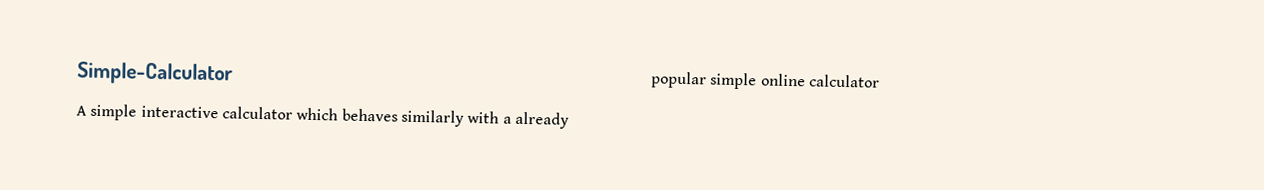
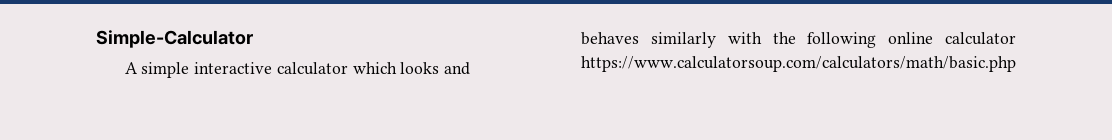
(339, 114) none -> [400,62,470,75] looks and
[502,111,569,129] [651,71,758,90] a already popular simple -> [772,32,877,48] the following
(880, 81) none -> [581,56,1016,72] https://www.calculatorsoup.com/calculators/math/basic.php

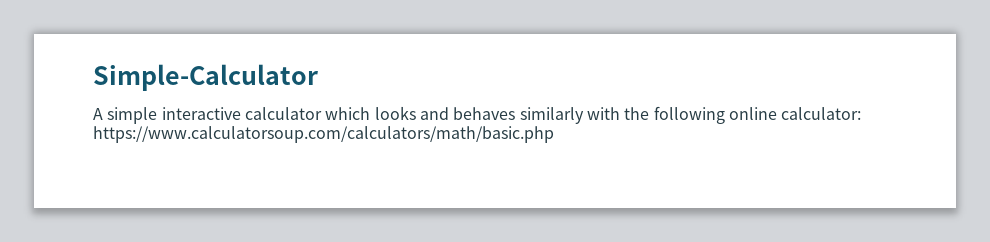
[945,32,1016,45] calculator -> [781,107,862,120] calculator:

